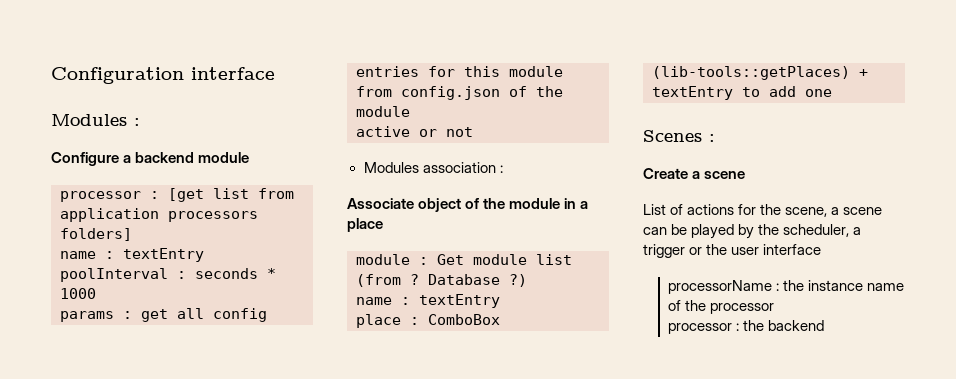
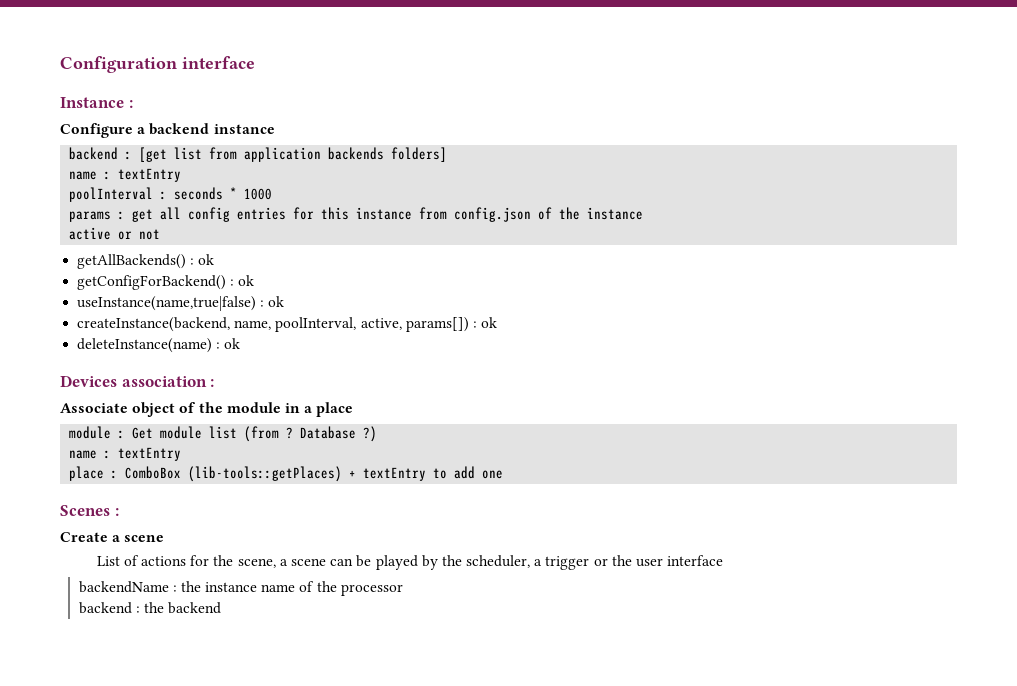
[51,114,127,126] Modules -> [60,97,124,108] Instance
[198,152,250,163] [60,191,141,202] module // processor -> [213,124,275,134] [69,147,119,160] instance // backend
[168,211,258,222] processors -> [328,147,385,160] backends
[509,66,563,77] module -> [356,207,413,220] instance
[356,106,410,117] module -> [587,207,644,220] instance
[363,162,419,173] Modules -> [77,254,215,269] [77,275,255,290] [77,296,285,311] [77,317,498,332] [77,338,241,353] [60,375,117,387] getAllBackends() : ok // getConfigForBackend() : ok // useInstance(name,true|false) : ok // createInstance(backend, name, poolInterval, active, params[]) : ok // deleteInstance(name) : ok // Devices
[668,280,773,294] processorName -> [78,581,169,593] backendName
[668,323,733,334] processor -> [78,602,132,614] backend

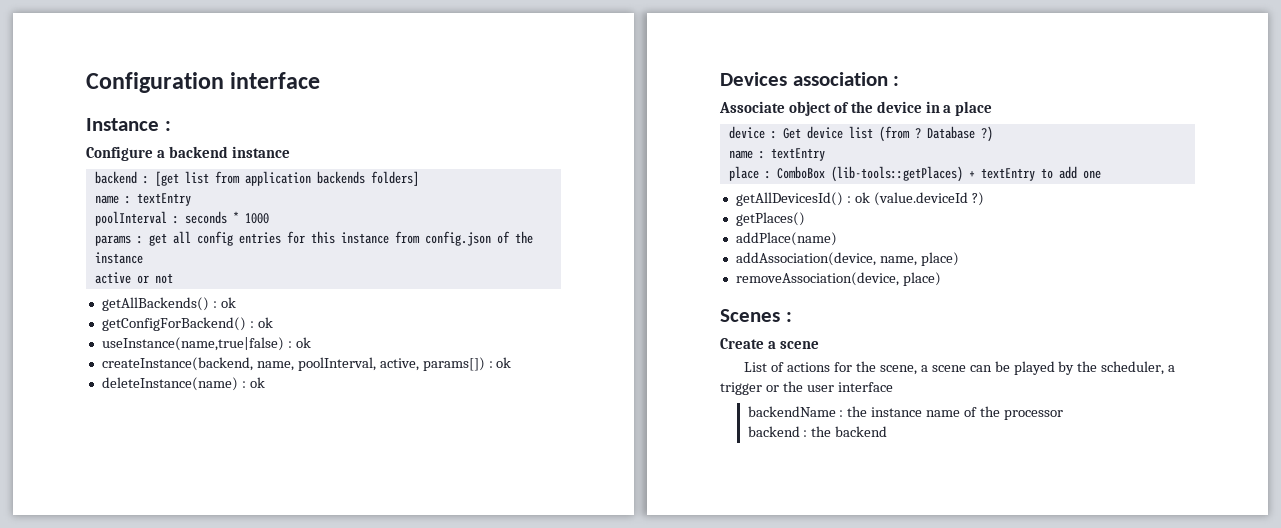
[226,402,281,413] module -> [876,101,922,113] device
[69,426,112,439] module -> [728,126,765,139] device
[160,426,203,439] module -> [806,126,843,139] device
(504, 474) none -> [735,192,984,206] [735,212,805,226] [735,232,837,246] [735,252,959,266] [735,272,941,286] // getAllDevicesId() : ok (value.deviceId ?) // getPlaces() // addPlace(name) // addAssociation(device, name, place) // removeAssociation(device, place)

